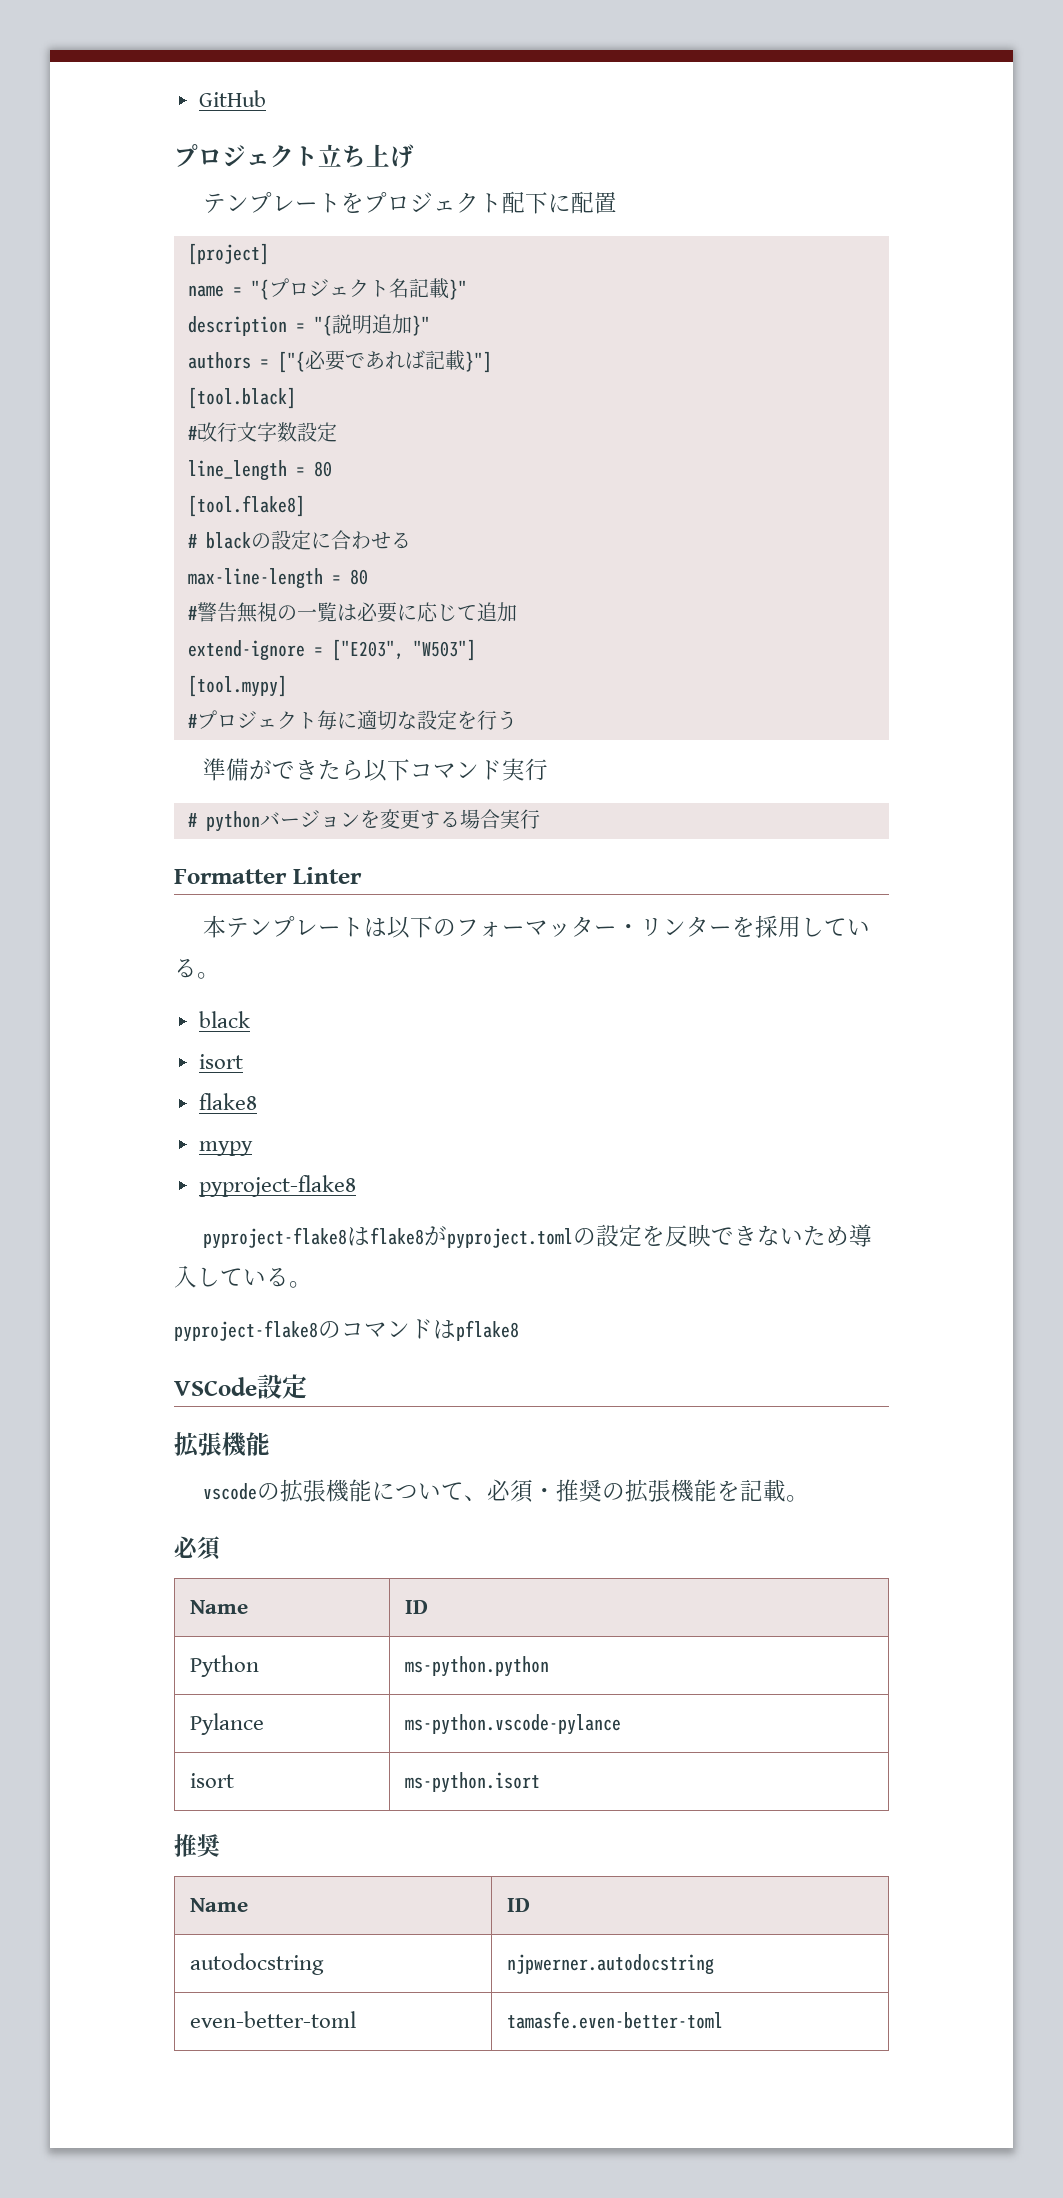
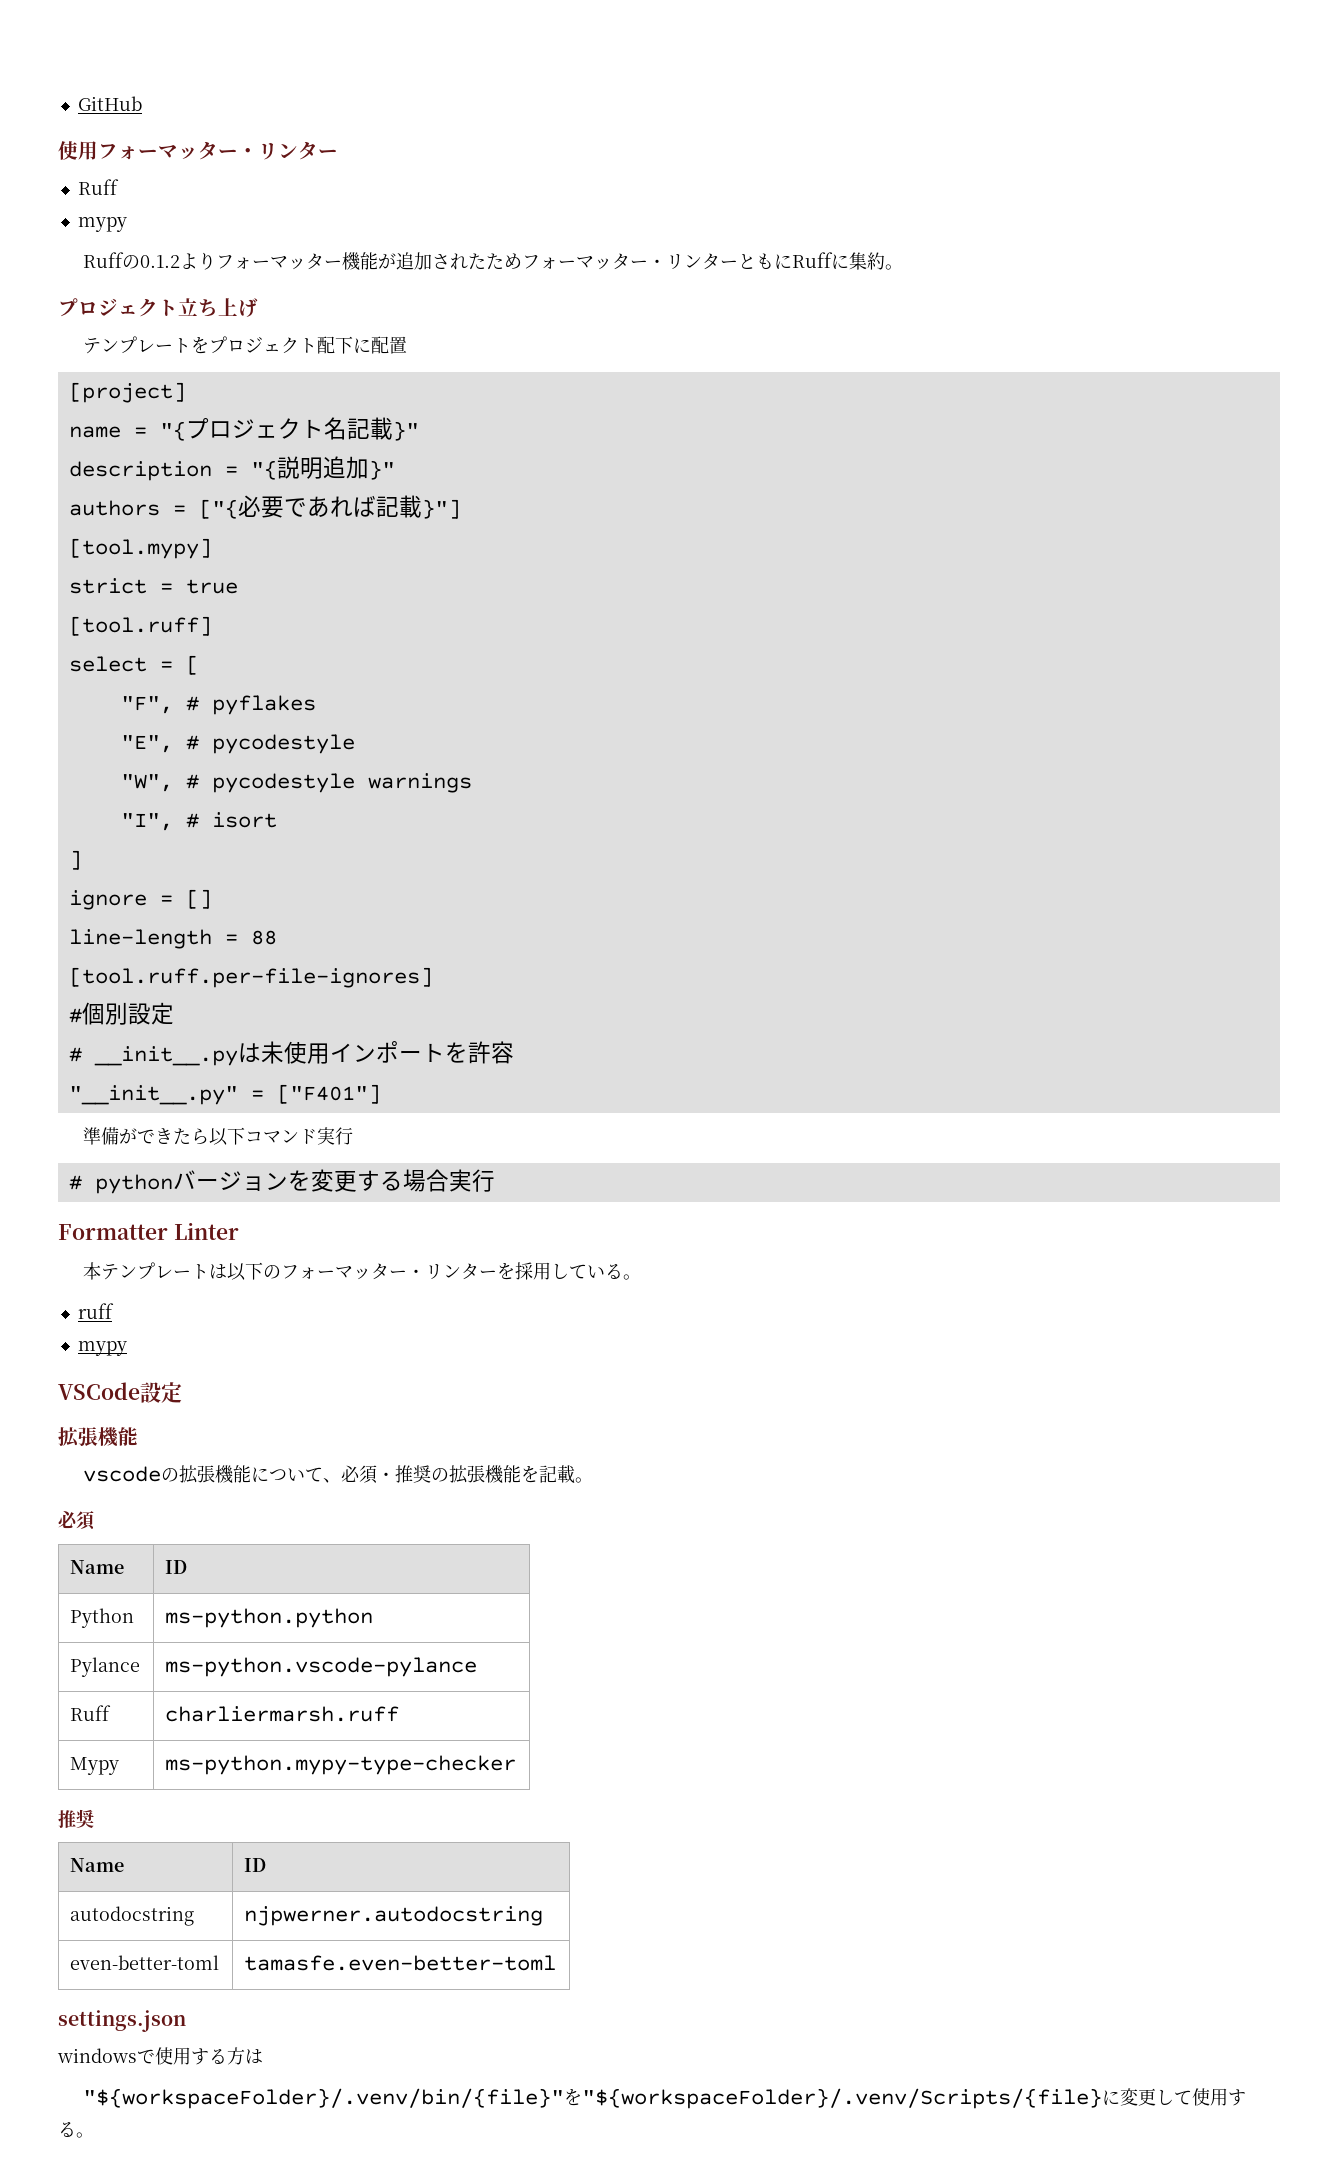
(266, 98) none -> [58,141,338,160] [77,179,119,195] [77,217,127,232] [82,252,903,271] // 使用フォーマッター・リンター // Ruff // mypy // Ruffの0.1.2よりフォーマッター機能が追加されたためフォーマッター・リンターともにRuffに集約。
[187,387,296,409] [187,422,337,442] [187,460,332,481] [187,495,305,517] [187,530,411,550] [187,568,368,589] [187,602,517,623] [187,639,476,661] [187,675,287,697] [187,710,517,730] [tool.black] // #改行文字数設定 // line_length = 80 // [tool.flake8] // # blackの設定に合わせる // max-line-length = 80 // #警告無視の一覧は必要に応じて追加 // extend-ignore = ["E203", "W503"] // [tool.mypy] // #プロジェクト毎に適切な設定を行う -> [68,538,212,559] [68,578,238,594] [68,616,212,636] [68,655,199,675] [120,695,316,715] [120,734,355,754] [120,773,472,793] [120,812,277,831] [68,850,82,870] [68,889,212,910] [68,929,277,949] [68,967,433,988] [68,1002,174,1025] [68,1041,514,1066] [68,1084,381,1105] [tool.mypy] // strict = true // [tool.ruff] // select = [ // "F", # pyflakes // "E", # pycodestyle // "W", # pycodestyle warnings // "I", # isort // ] // ignore = [] // line-length = 88 // [tool.ruff.per-file-ignores] // #個別設定 // # __init__.pyは未使用インポートを許容 // "__init__.py" = ["F401"]
[198,1011,250,1028] [198,1054,243,1069] [198,1093,257,1110] [198,1141,253,1156] [198,1175,356,1197] [203,1224,873,1249] [174,1265,312,1288] [174,1319,519,1342] black // isort // flake8 // mypy // pyproject-flake8 // pyproject-flake8はflake8がpyproject.tomlの設定を反映できないため導入している。 // pyproject-flake8のコマンドはpflake8 -> [77,1303,114,1319] [77,1341,127,1356] ruff // mypy
[190,1773,235,1788] [405,1772,541,1793] isort | ms-python.isort -> [70,1705,112,1721] [165,1706,400,1722] [70,1757,120,1775] [165,1755,517,1775] Ruff | charliermarsh.ruff // Mypy | ms-python.mypy-type-checker
(724, 2020) none -> [58,2010,186,2032] [57,2047,263,2065] [82,2088,1246,2109] [58,2122,94,2138] // settings.json // windowsで使用する方は // "${workspaceFolder}/.venv/bin/{file}"を"${workspaceFolder}/.venv/Scripts/{file}に変更して使用する。

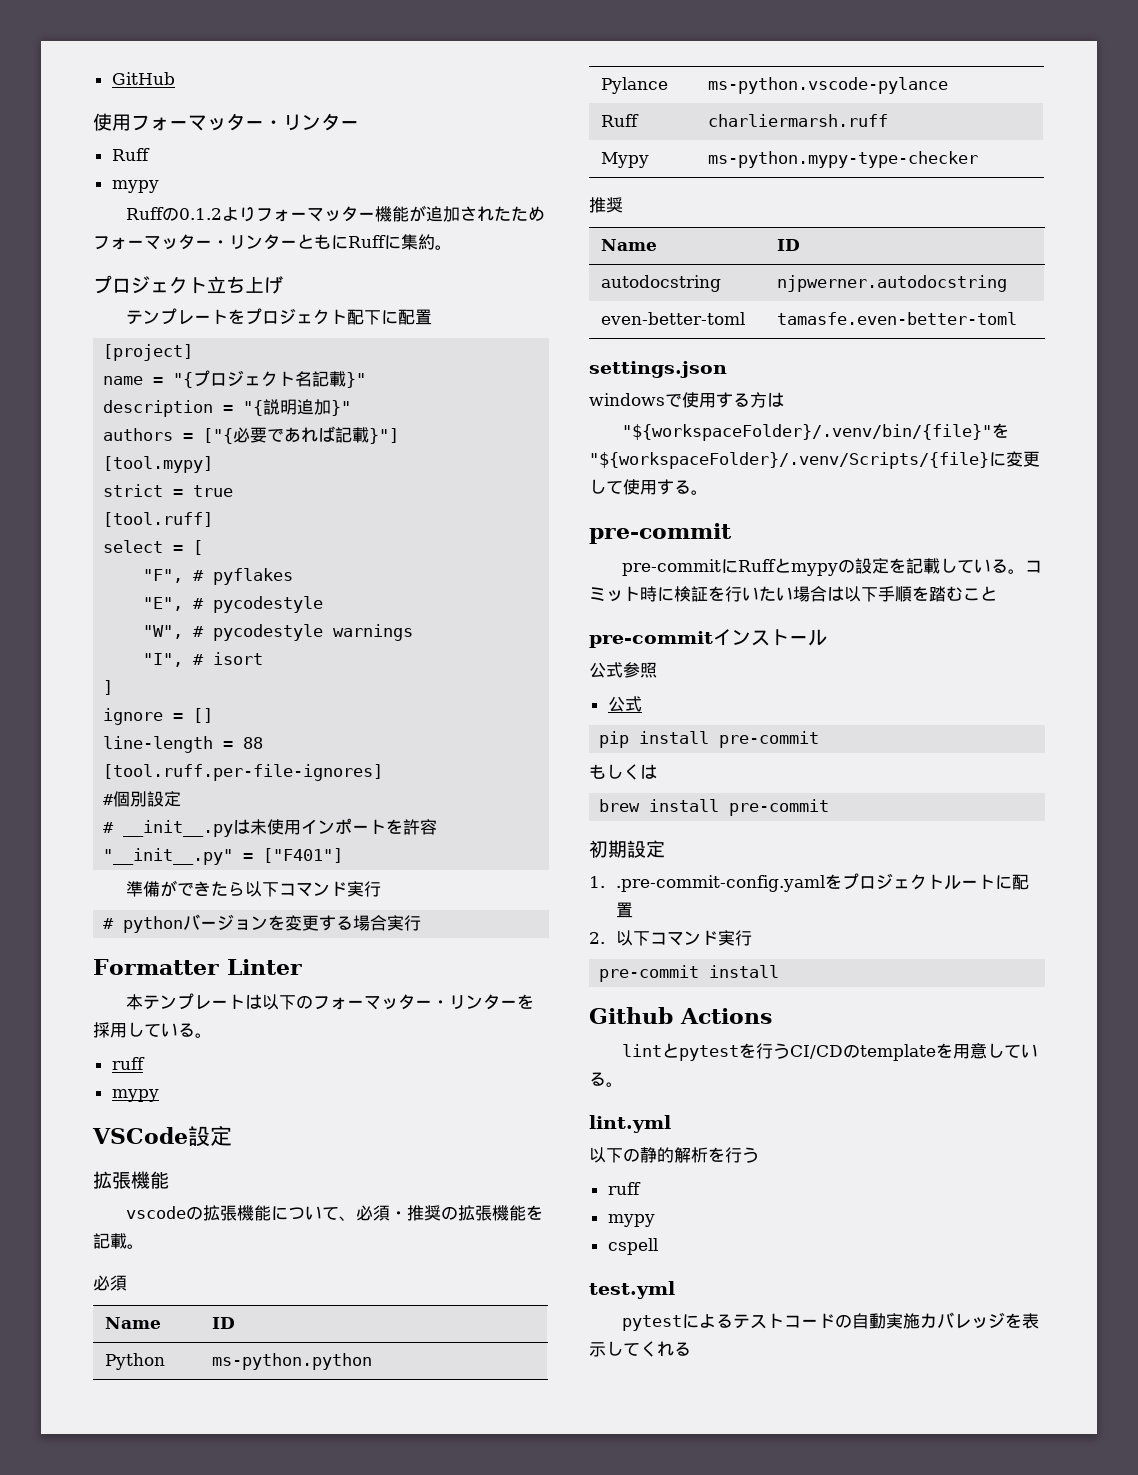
(94, 2135) none -> [589,523,732,544] [621,558,1042,576] [589,586,997,602] [589,629,827,648] [589,662,657,678] [607,696,642,712] [599,731,820,748] [589,764,657,780] [599,799,830,816] [589,840,665,858] [589,873,1029,892] [615,902,633,918] [589,930,752,946] [599,965,780,982] [589,1007,772,1024] [621,1043,1038,1061] [589,1072,623,1087] [589,1115,671,1133] [589,1147,759,1163] [607,1182,641,1195] [607,1214,655,1227] [607,1238,658,1255] [589,1281,675,1299] [621,1312,1039,1331] [589,1341,691,1357] // pre-commit // pre-commitにRuffとmypyの設定を記載している。コミット時に検証を行いたい場合は以下手順を踏むこと // pre-commitインストール // 公式参照 // 公式 // pip install pre-commit // もしくは // brew install pre-commit // 初期設定 // 1. .pre-commit-config.yamlをプロジェクトルートに配置 // 2.以下コマンド実行 // pre-commit install // Github Actions // lintとpytestを行うCI/CDのtemplateを用意している。 // lint.yml // 以下の静的解析を行う // ruff // mypy // cspell // test.yml // pytestによるテストコードの自動実施カバレッジを表示してくれる

